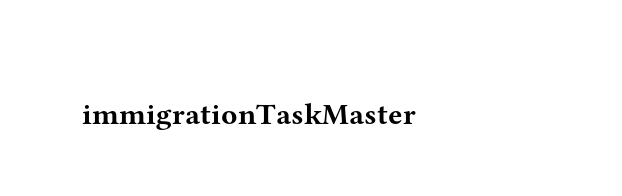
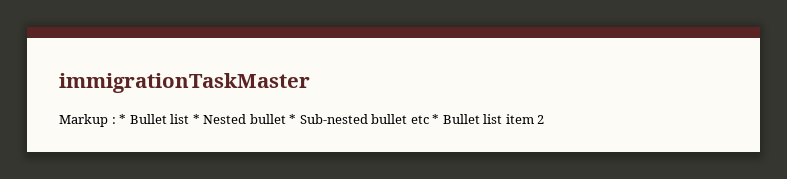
(416, 116) none -> [59,114,545,127] // Markup : * Bullet list * Nested bullet * Sub-nested bullet etc * Bullet list item 2

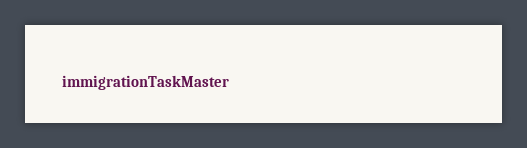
[59,114,545,127] // Markup : * Bullet list * Nested bullet * Sub-nested bullet etc * Bullet list item 2 -> (229, 82) none

